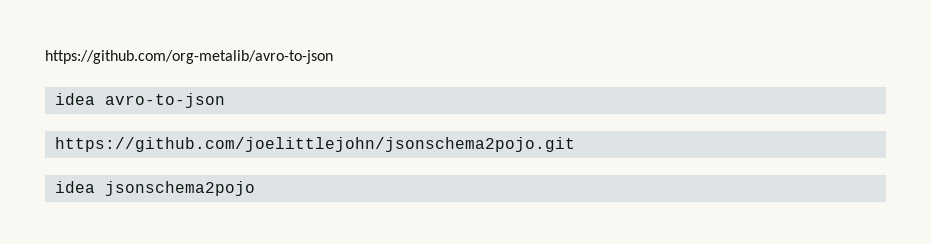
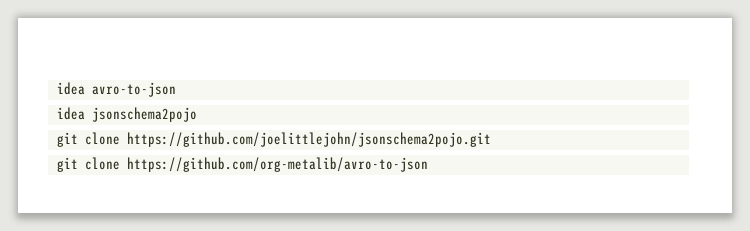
[45,50,333,64] https://github.com/org-metalib/avro-to-json // -> (57, 88) none
[54,137,575,152] [54,181,255,196] https://github.com/joelittlejohn/jsonschema2pojo.git // idea jsonschema2pojo -> [57,107,198,122] [57,132,492,147] [57,157,429,172] idea jsonschema2pojo // git clone https://github.com/joelittlejohn/jsonschema2pojo.git // git clone https://github.com/org-metalib/avro-to-json

